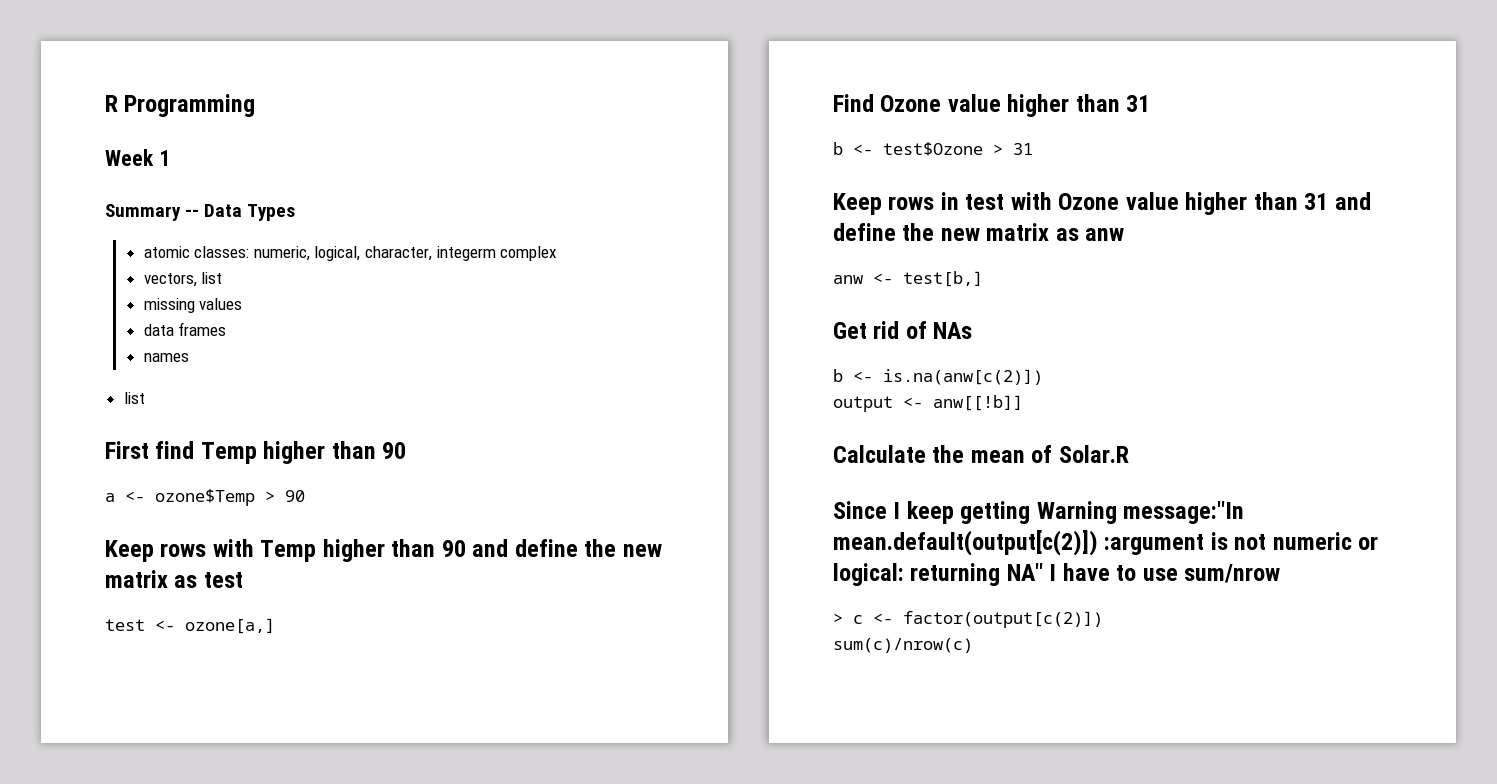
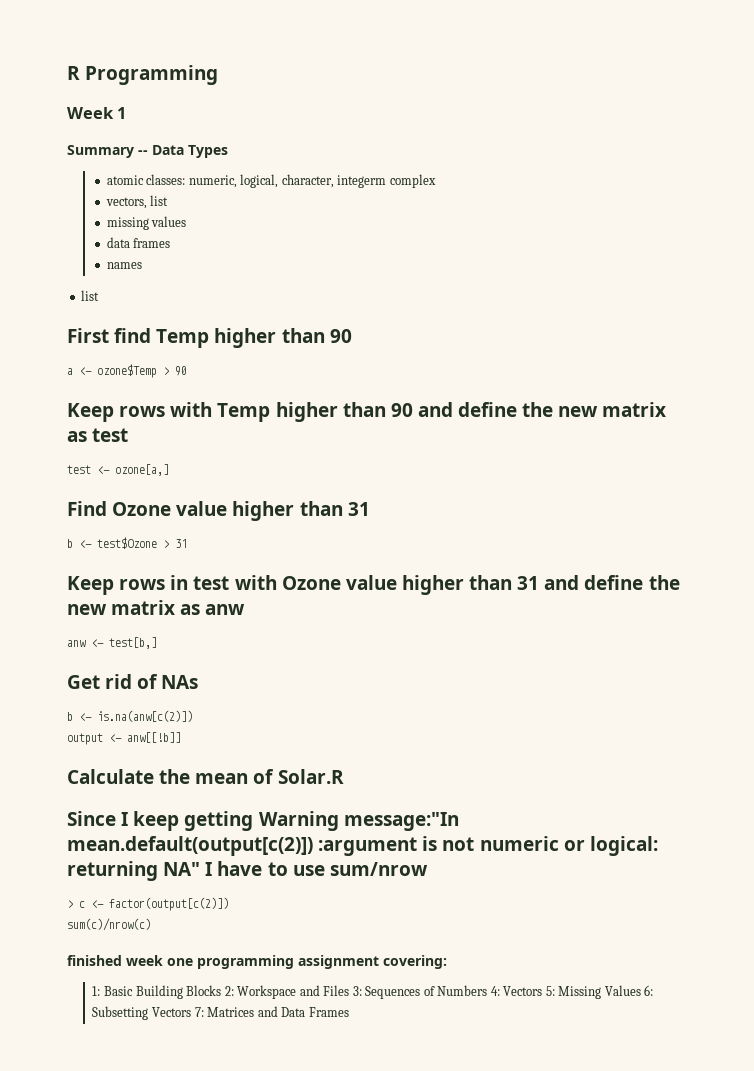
(973, 645) none -> [67,955,447,969] [92,985,654,999] [92,1006,349,1020] // finished week one programming assignment covering: // 1: Basic Building Blocks 2: Workspace and Files 3: Sequences of Numbers 4: Vectors 5: Missing Values 6: Subsetting Vectors 7: Matrices and Data Frames

